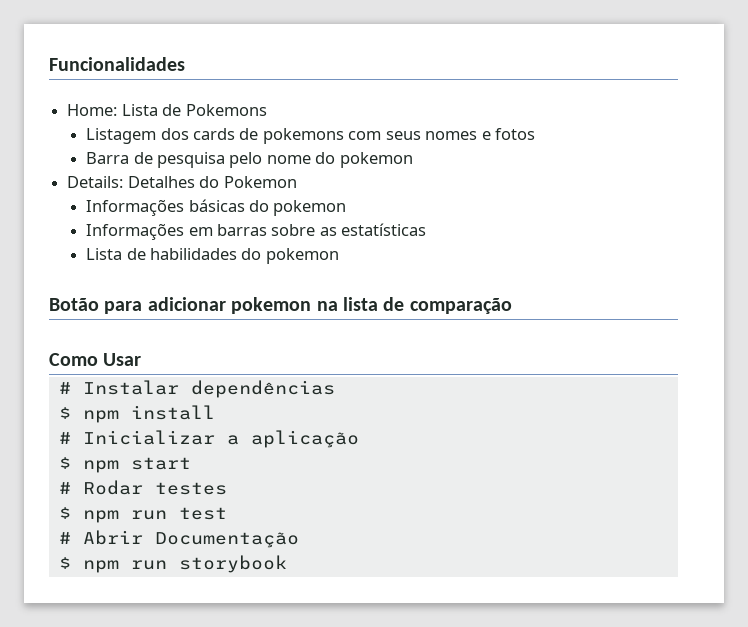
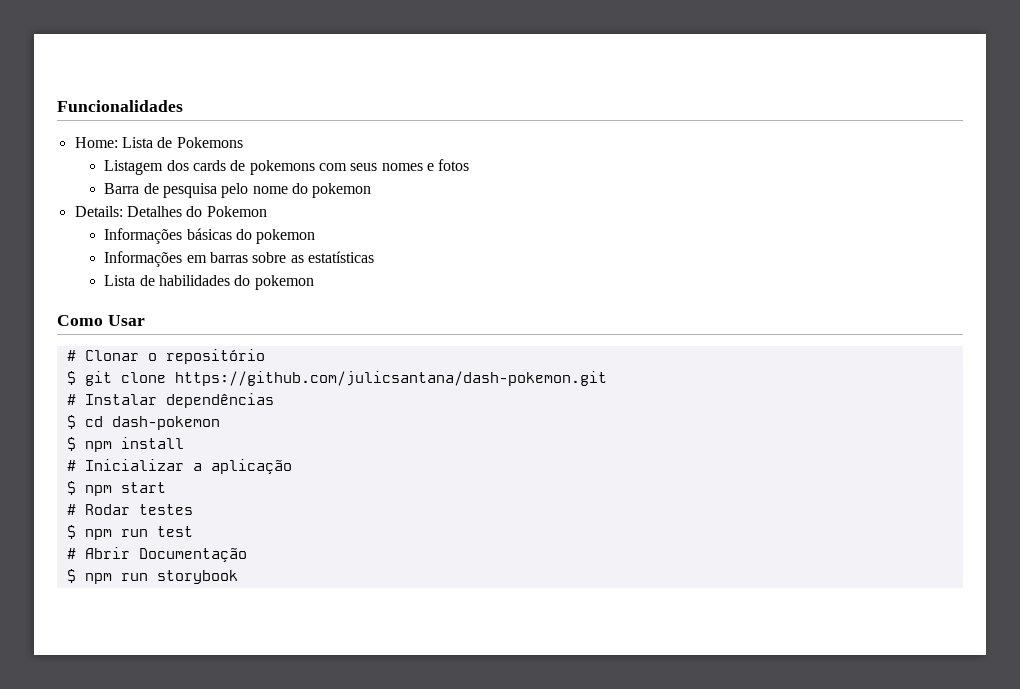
[49,297,512,314] [49,353,142,366] Botão para adicionar pokemon na lista de comparação // Como Usar -> [57,315,145,326] [66,349,265,364] [66,371,607,386] Como Usar // # Clonar o repositório // $ git clone https://github.com/julicsantana/dash-pokemon.git
(335, 389) none -> [66,415,220,430] // $ cd dash-pokemon

